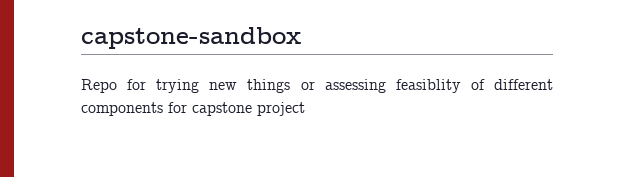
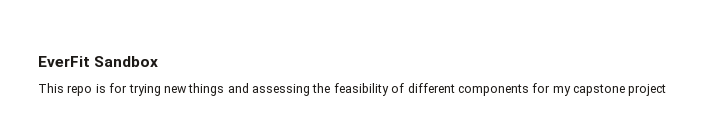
[81,27,301,49] [81,79,461,93] capstone-sandbox // Repo for trying new things or assessing feasiblity -> [38,56,159,67] [38,83,389,96] EverFit Sandbox // This repo is for trying new things and assessing the feasibility
(187, 107) none -> [552,86,571,96] my

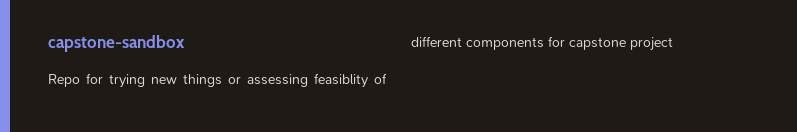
[38,56,159,67] [38,83,389,96] EverFit Sandbox // This repo is for trying new things and assessing the feasibility -> [48,35,185,52] [48,73,368,88] capstone-sandbox // Repo for trying new things or assessing feasiblity
[552,86,571,96] my -> (565, 41) none

